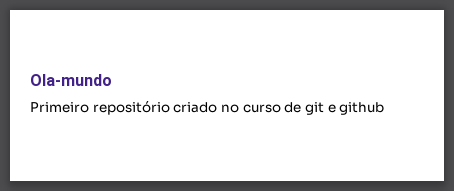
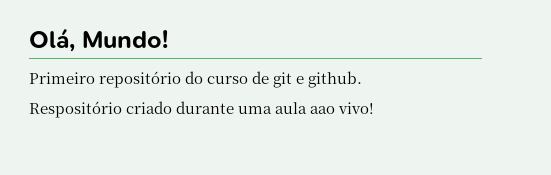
[30,74,112,86] Ola-mundo -> [29,28,168,52] Olá, Mundo!
[173,102,239,113] criado no -> [185,71,204,84] do
[339,102,385,115] github -> [308,71,363,88] [29,101,375,118] github. // Respositório criado durante uma aula aao vivo!

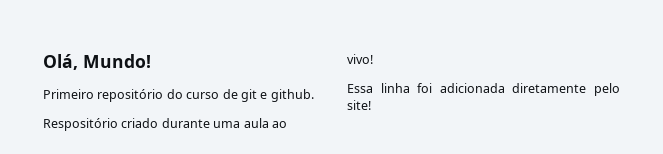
[310,106,336,114] aao -> [271,121,287,128] ao
(375, 108) none -> [347,83,620,96] [347,100,371,110] // Essa linha foi adicionada diretamente pelo site!

